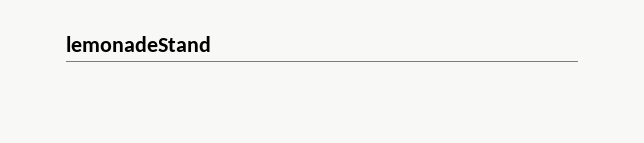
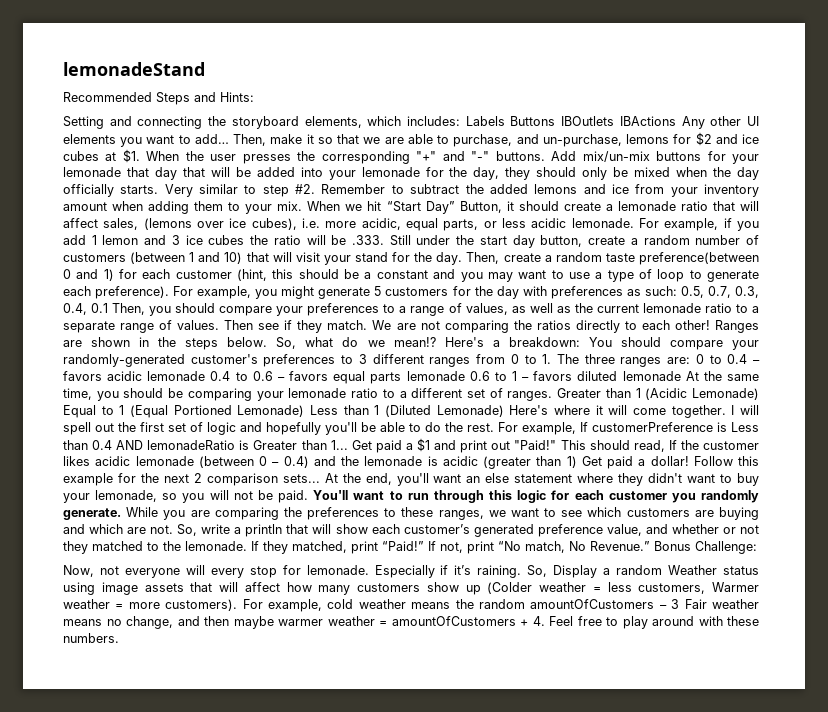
(211, 44) none -> [63,92,254,105] [63,116,759,129] [63,132,759,147] [63,149,760,164] [63,167,760,180] [63,184,760,197] [63,201,759,214] [63,218,759,231] [63,235,760,248] [63,252,759,265] [63,269,759,282] [63,286,759,299] [63,303,759,316] [63,320,759,333] [63,337,759,350] [63,354,760,367] [63,371,759,384] [63,388,759,401] [63,405,759,418] [63,422,759,435] [63,438,759,453] [63,456,759,469] [63,473,760,486] [63,490,759,503] [63,507,759,520] [63,524,760,537] [63,541,757,554] [63,565,760,578] [63,582,759,595] [63,599,759,612] [63,616,759,629] [63,633,119,643] // Recommended Steps and Hints: // Setting and connecting the storyboard elements, which includes: Labels Buttons IBOutlets IBActions Any other UI elements you want to add… Then, make it so that we are able to purchase, and un-purchase, lemons for $2 and ice cubes at $1. When the user presses the corresponding "+" and "-" buttons. Add mix/un-mix buttons for your lemonade that day that will be added into your lemonade for the day, they should only be mixed when the day officially starts. Very similar to step #2. Remember to subtract the added lemons and ice from your inventory amount when adding them to your mix. When we hit “Start Day” Button, it should create a lemonade ratio that will affect sales, (lemons over ice cubes), i.e. more acidic, equal parts, or less acidic lemonade. For example, if you add 1 lemon and 3 ice cubes the ratio will be .333. Still under the start day button, create a random number of customers (between 1 and 10) that will visit your stand for the day. Then, create a random taste preference(between 0 and 1) for each customer (hint, this should be a constant and you may want to use a type of loop to generate each preference). For example, you might generate 5 customers for the day with preferences as such: 0.5, 0.7, 0.3, 0.4, 0.1 Then, you should compare your preferences to a range of values, as well as the current lemonade ratio to a separate range of values. Then see if they match. We are not comparing the ratios directly to each other! Ranges are shown in the steps below. So, what do we mean!? Here's a breakdown: You should compare your randomly-generated customer's preferences to 3 different ranges from 0 to 1. The three ranges are: 0 to 0.4 – favors acidic lemonade 0.4 to 0.6 – favors equal parts lemonade 0.6 to 1 – favors diluted lemonade At the same time, you should be comparing your lemonade ratio to a different set of ranges. Greater than 1 (Acidic Lemonade) Equal to 1 (Equal Portioned Lemonade) Less than 1 (Diluted Lemonade) Here's where it will come together. I will spell out the first set of logic and hopefully you'll be able to do the rest. For example, If customerPreference is Less than 0.4 AND lemonadeRatio is Greater than 1... Get paid a $1 and print out "Paid!" This should read, If the customer likes acidic lemonade (between 0 – 0.4) and the lemonade is acidic (greater than 1) Get paid a dollar! Follow this example for the next 2 comparison sets... At the end, you'll want an else statement where they didn't want to buy your lemonade, so you will not be paid. You'll want to run through this logic for each customer you randomly generate. While you are comparing the preferences to these ranges, we want to see which customers are buying and which are not. So, write a println that will show each customer’s generated preference value, and whether or not they matched to the lemonade. If they matched, print “Paid!” If not, print “No match, No Revenue.” Bonus Challenge: // Now, not everyone will every stop for lemonade. Especially if it’s raining. So, Display a random Weather status using image assets that will affect how many customers show up (Colder weather = less customers, Warmer weather = more customers). For example, cold weather means the random amountOfCustomers – 3 Fair weather means no change, and then maybe warmer weather = amountOfCustomers + 4. Feel free to play around with these numbers.

